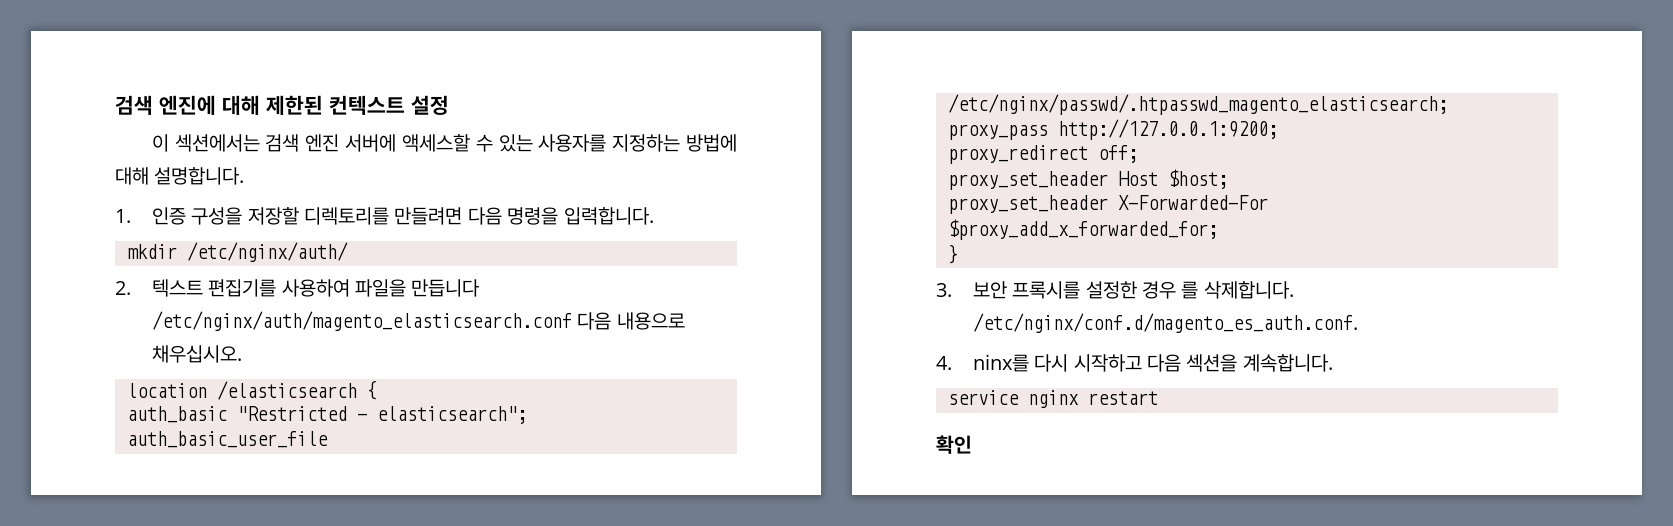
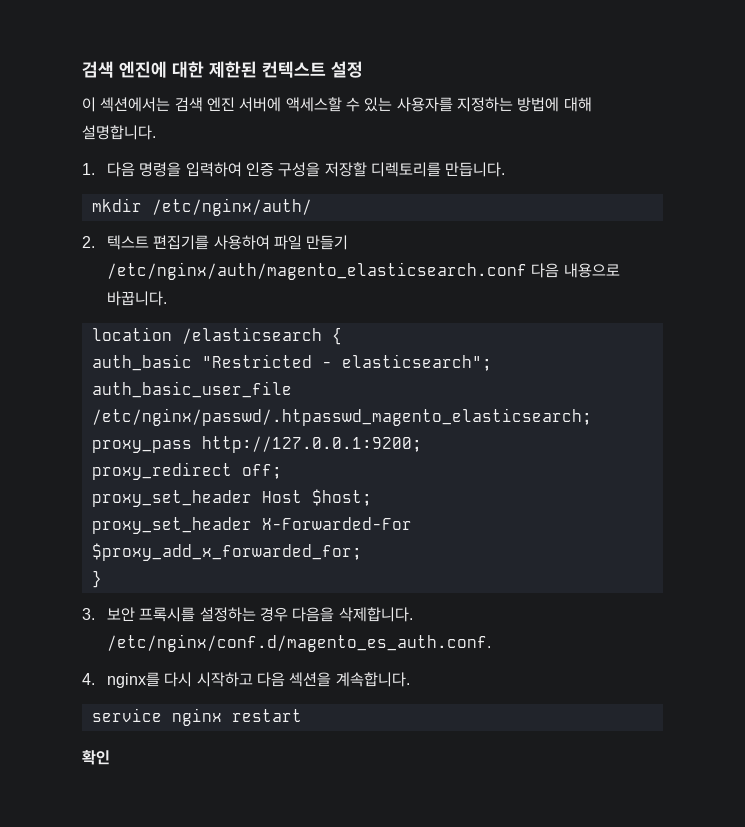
[222,95,260,115] 대해 -> [172,61,204,78] 대한
(131, 216) none -> [106,162,242,177] 다음 명령을 입력하여
[394,207,654,225] 만들려면 다음 명령을 입력합니다. -> [445,162,506,177] 만듭니다.
[354,279,481,297] 파일을 만듭니다 -> [273,235,349,250] 파일 만들기
[151,345,242,363] 채우십시오. -> [106,291,167,306] 바꿉니다.
[1085,281,1199,299] 설정한 경우 를 -> [199,607,335,622] 설정하는 경우 다음을
[972,354,1029,372] ninx를 -> [106,672,160,688] nginx를

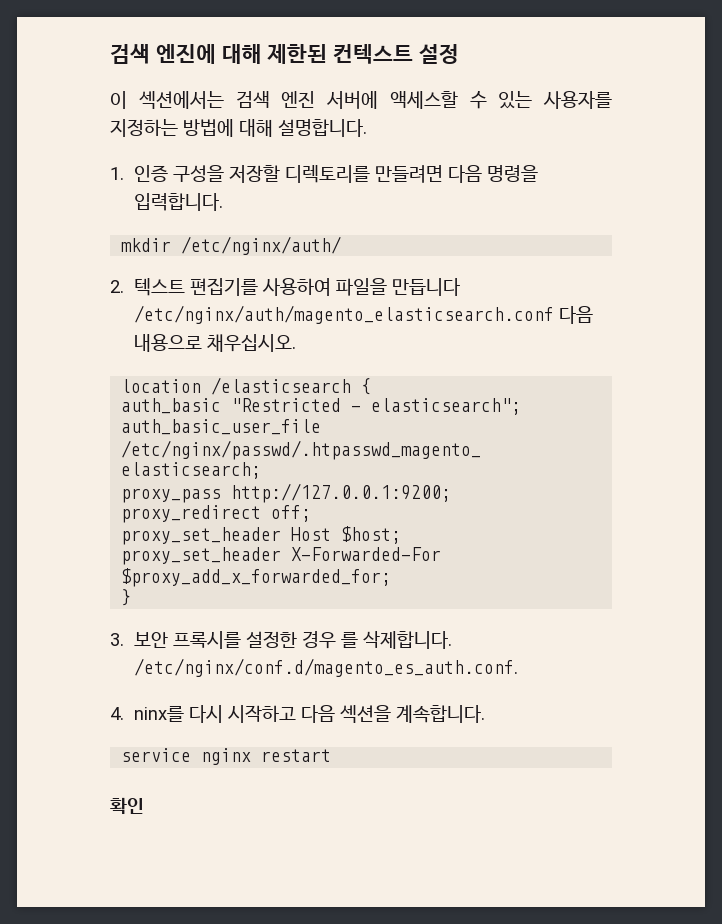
[172,61,204,78] 대한 -> [221,44,262,64] 대해
[106,162,242,177] 다음 명령을 입력하여 -> (124, 173) none
[445,162,506,177] 만듭니다. -> [374,165,538,183] [133,193,223,211] 만들려면 다음 명령을 입력합니다.
[273,235,349,250] 파일 만들기 -> [335,278,460,296] 파일을 만듭니다
[106,291,167,306] 바꿉니다. -> [206,334,296,352] 채우십시오.
[199,607,335,622] 설정하는 경우 다음을 -> [245,631,358,649] 설정한 경우 를
[106,672,160,688] nginx를 -> [133,706,184,722] ninx를

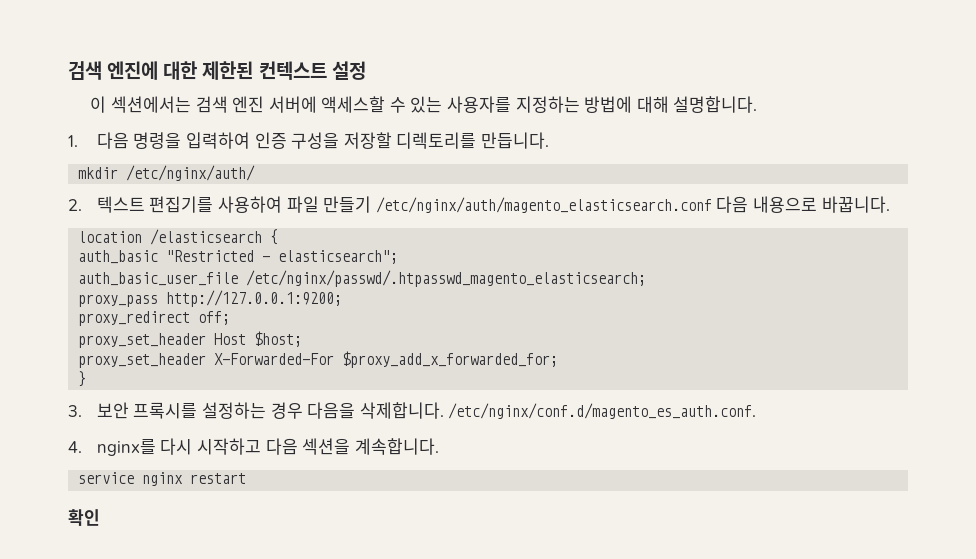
[221,44,262,64] 대해 -> [163,61,198,80] 대한
(124, 173) none -> [96,132,251,149] 다음 명령을 입력하여
[374,165,538,183] [133,193,223,211] 만들려면 다음 명령을 입력합니다. -> [480,132,549,149] 만듭니다.
[335,278,460,296] 파일을 만듭니다 -> [286,196,372,213] 파일 만들기
[206,334,296,352] 채우십시오. -> [821,196,890,213] 바꿉니다.
[245,631,358,649] 설정한 경우 를 -> [202,402,356,419] 설정하는 경우 다음을
[133,706,184,722] ninx를 -> [96,439,156,456] nginx를

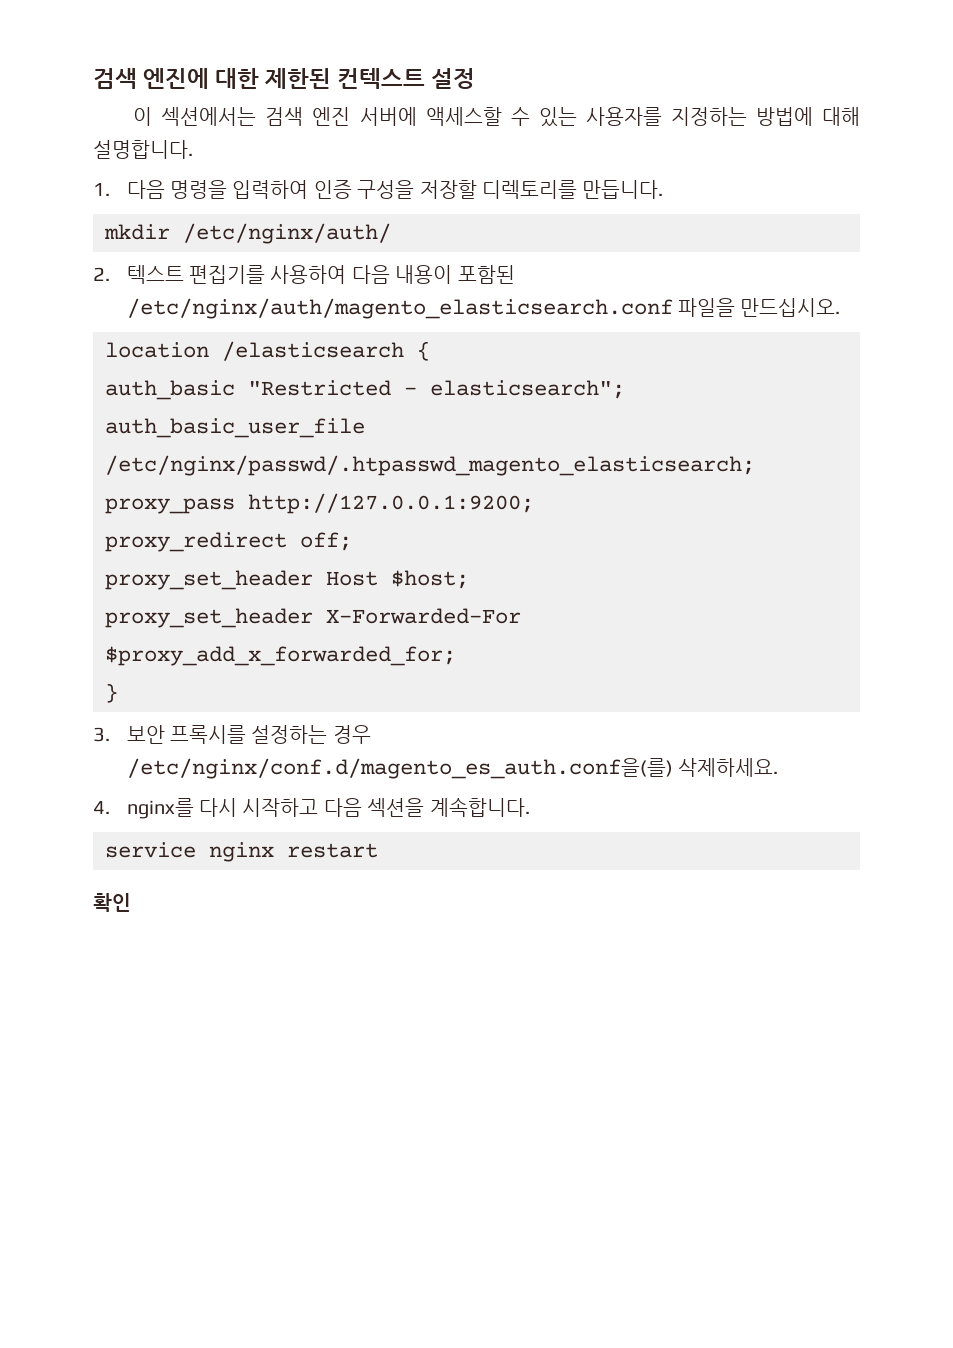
[286,196,890,213] 파일 만들기 /etc/nginx/auth/magento_elasticsearch.conf 다음 내용으로 바꿉니다. -> [351,265,515,284] [126,298,841,319] 다음 내용이 포함된 /etc/nginx/auth/magento_elasticsearch.conf 파일을 만드십시오.
[307,402,757,419] 다음을 삭제합니다. /etc/nginx/conf.d/magento_es_auth.conf. -> [126,758,778,779] /etc/nginx/conf.d/magento_es_auth.conf을(를) 삭제하세요.

